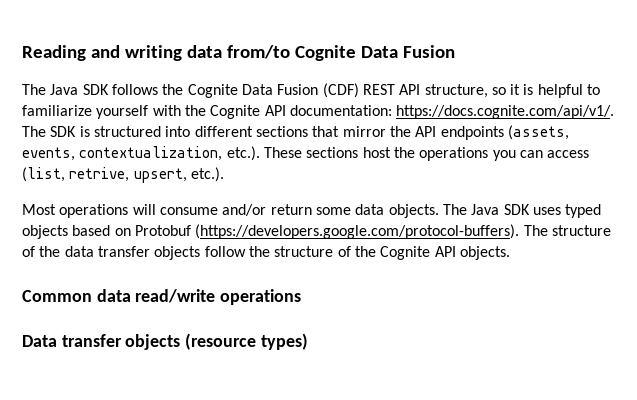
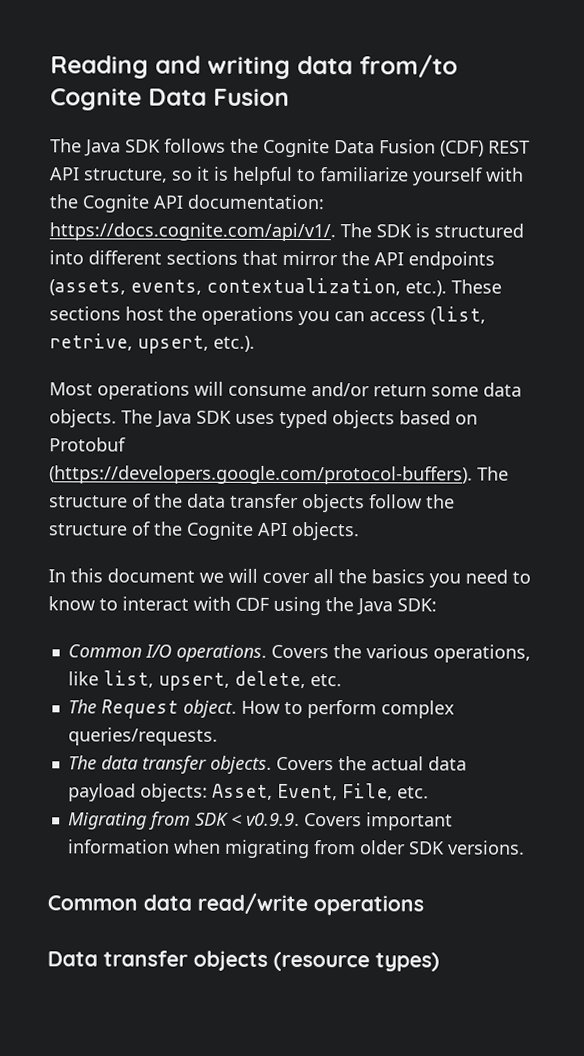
(510, 253) none -> [48,568,531,588] [48,596,437,616] [67,644,531,663] [67,670,342,691] [67,699,455,719] [67,727,218,746] [67,755,467,774] [67,783,429,802] [67,811,453,831] [67,839,525,859] // In this document we will cover all the basics you need to know to interact with CDF using the Java SDK: // Common I/O operations. Covers the various operations, like list, upsert, delete, etc. // The Request object. How to perform complex queries/requests. // The data transfer objects. Covers the actual data payload objects: Asset, Event, File, etc. // Migrating from SDK < v0.9.9. Covers important information when migrating from older SDK versions.

